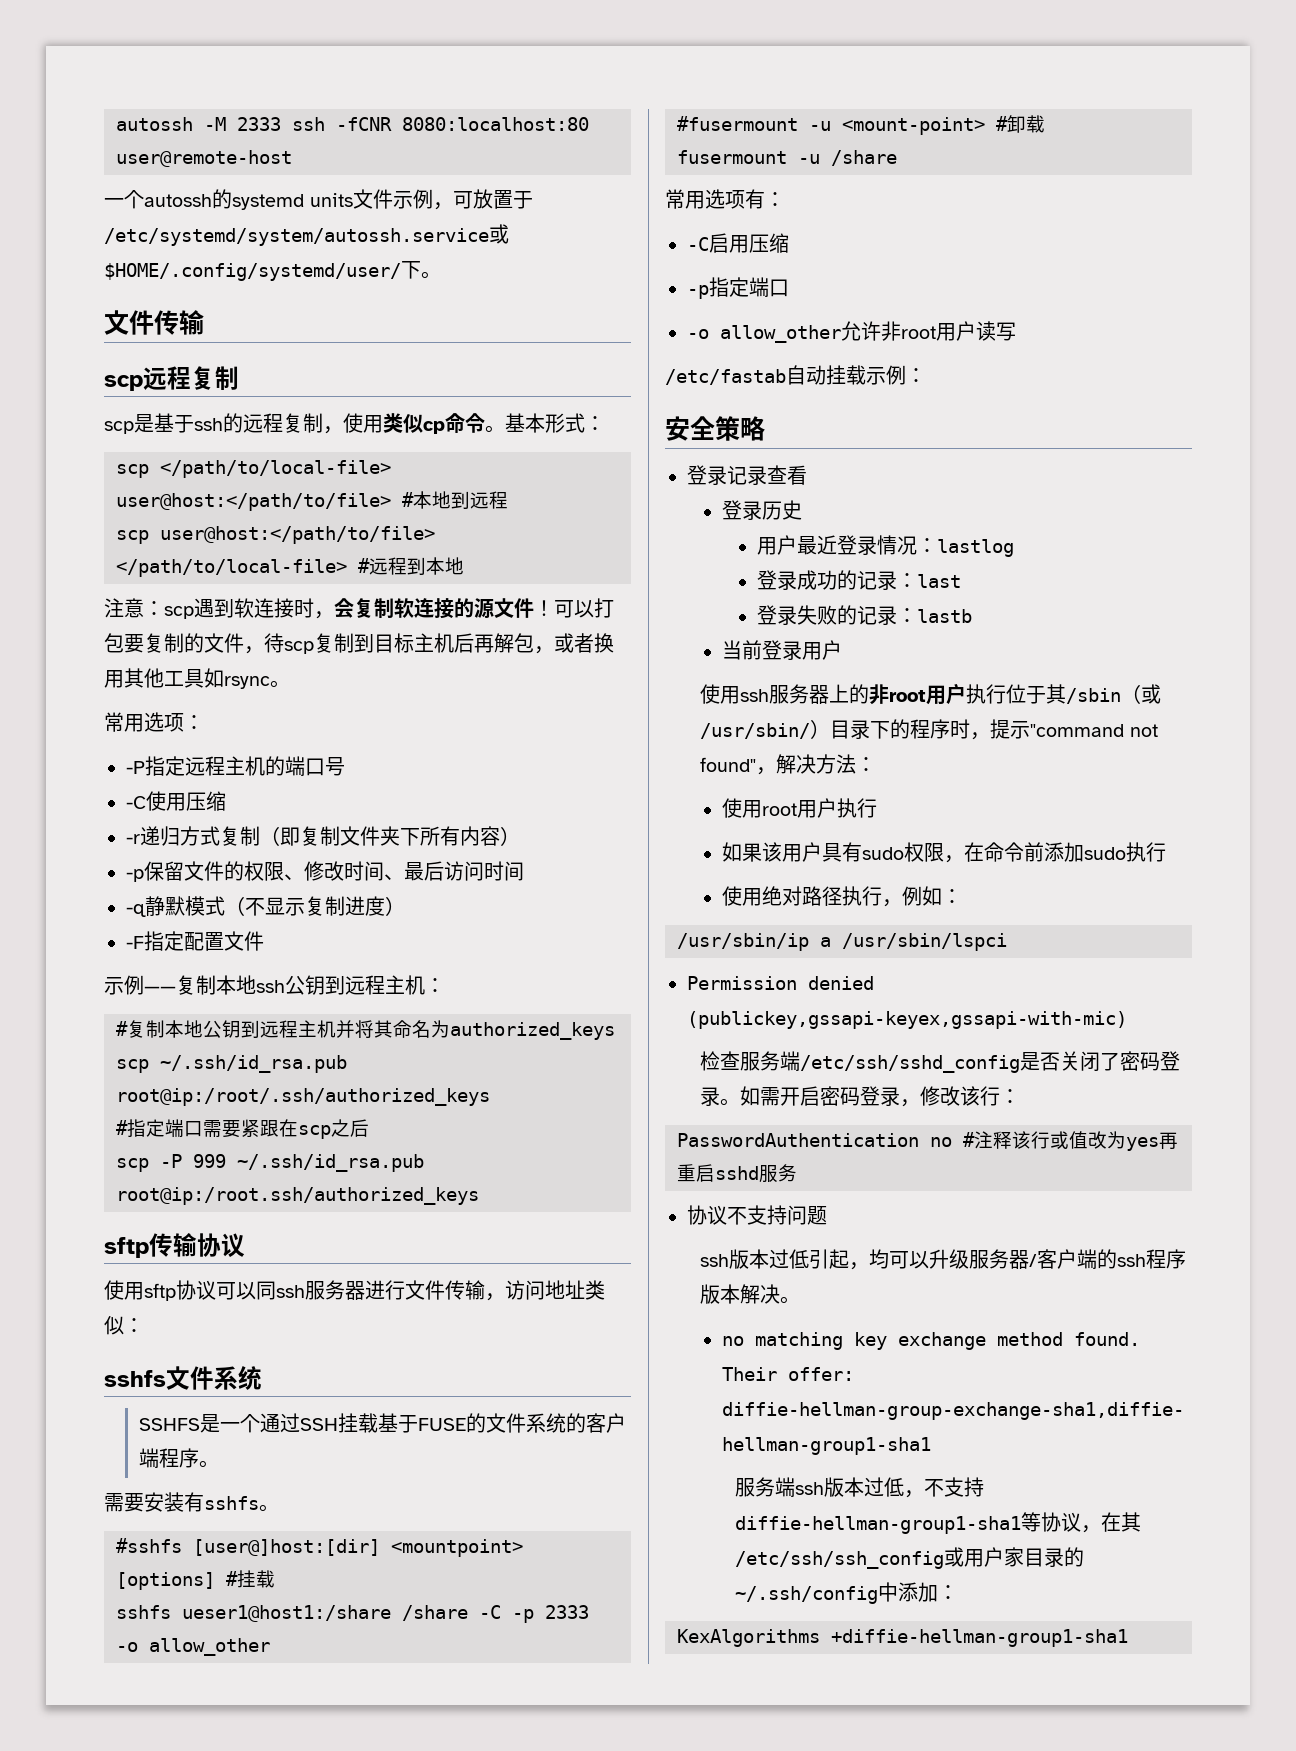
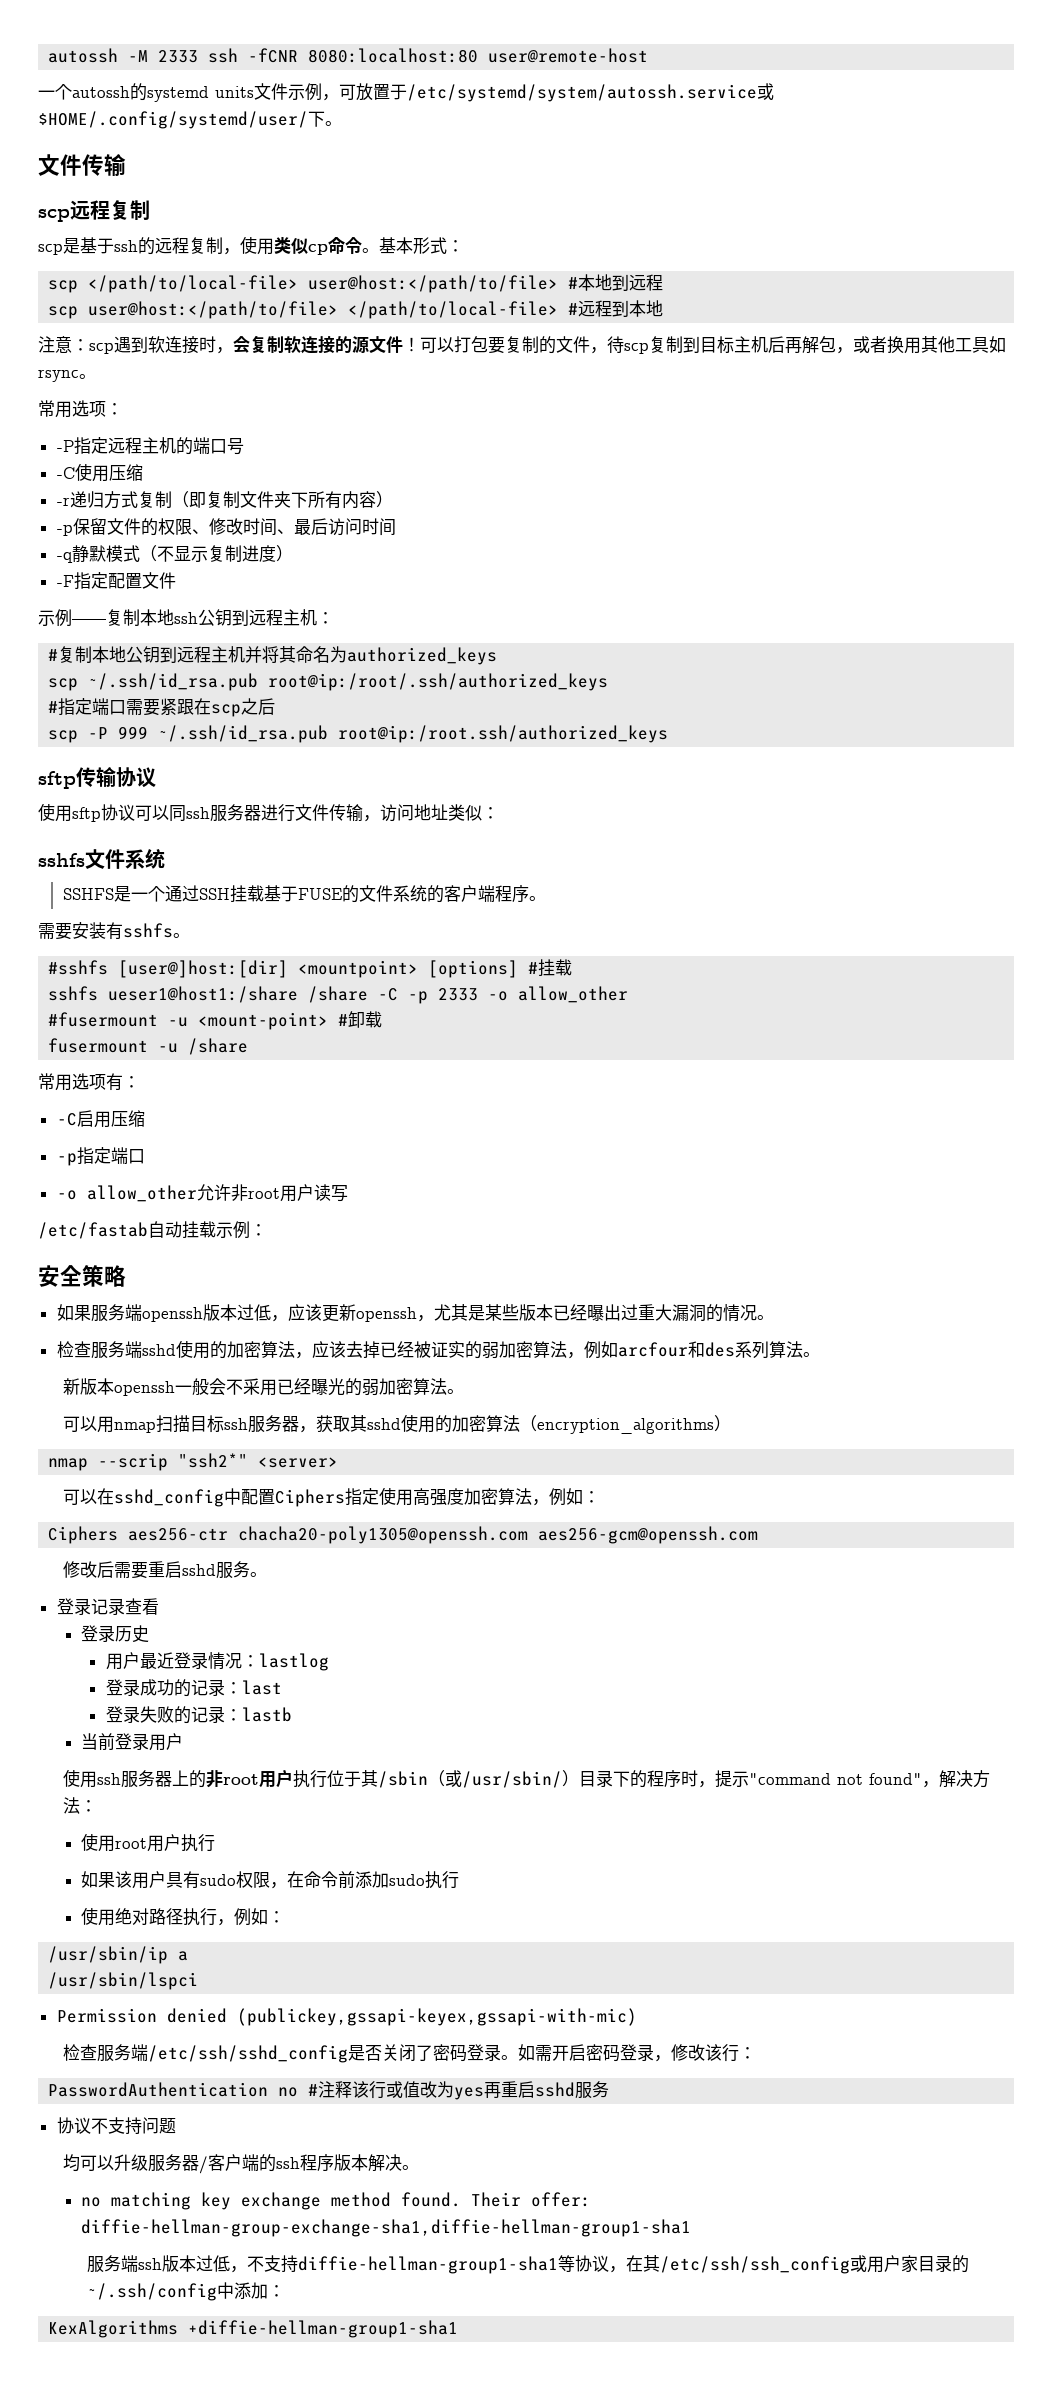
(765, 428) none -> [56,1304,774,1322] [56,1340,820,1359] [62,1378,464,1396] [62,1414,731,1434] [48,1453,339,1471] [62,1487,600,1507] [48,1526,759,1544] [62,1561,267,1579] // 如果服务端openssh版本过低，应该更新openssh，尤其是某些版本已经曝出过重大漏洞的情况。 // 检查服务端sshd使用的加密算法，应该去掉已经被证实的弱加密算法，例如arcfour和des系列算法。 // 新版本openssh一般会不采用已经曝光的弱加密算法。 // 可以用nmap扫描目标ssh服务器，获取其sshd使用的加密算法（encryption_algorithms） // nmap --scrip "ssh2*" <server> // 可以在sshd_config中配置Ciphers指定使用高强度加密算法，例如： // Ciphers aes256-ctr chacha20-poly1305@openssh.com aes256-gcm@openssh.com // 修改后需要重启sshd服务。
(831, 942) none -> (189, 1956) //
[700,1249,870,1270] ssh版本过低引起， -> (176, 2126) none

